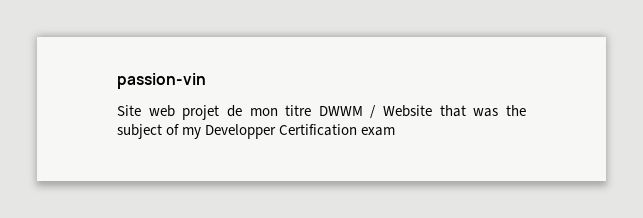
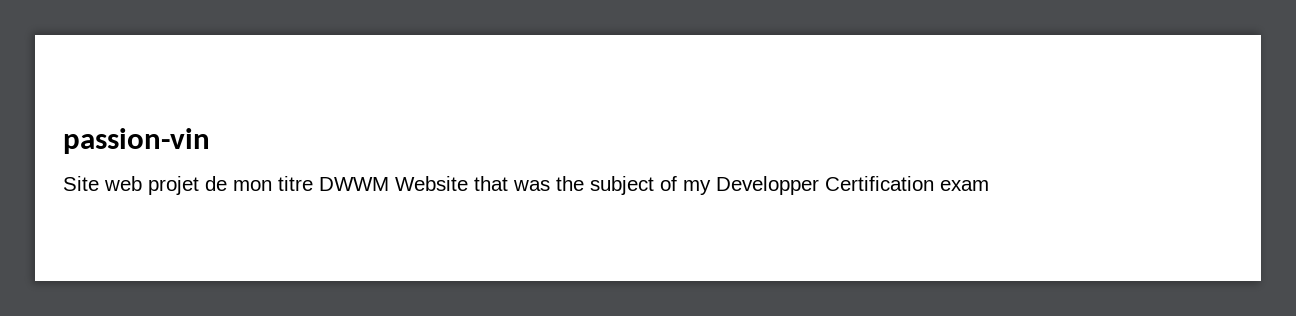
[370,105,377,119] / -> (389, 184) none

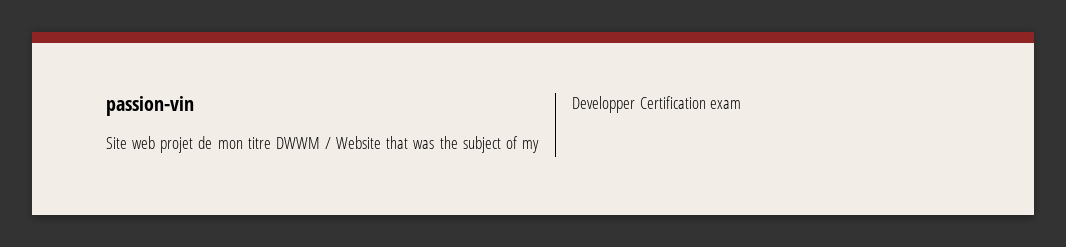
(389, 184) none -> [325,137,331,149] /

